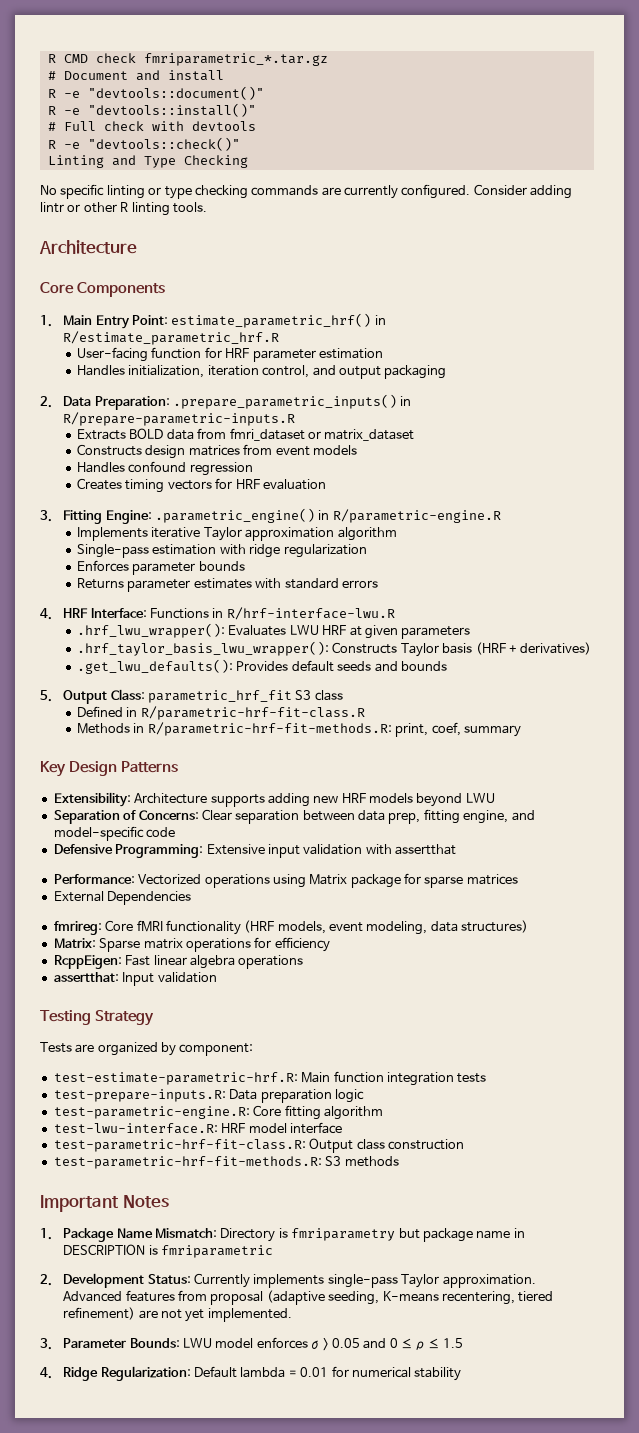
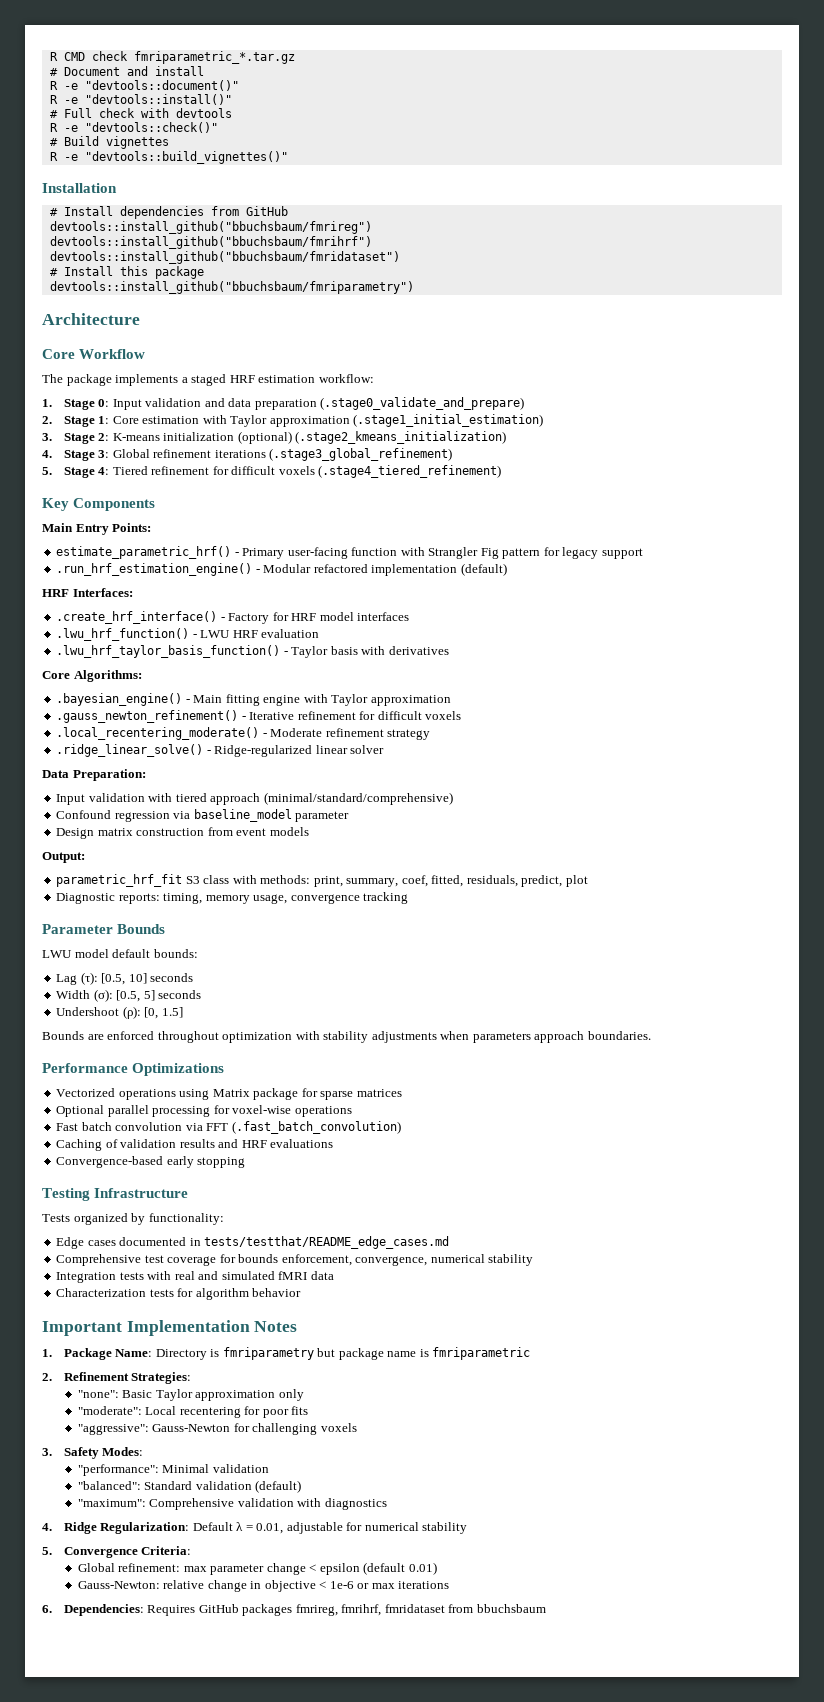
[47,155,248,168] [40,184,573,199] [40,202,207,216] [39,240,137,254] [40,282,74,294] Linting and Type Checking // No specific linting or type checking commands are currently configured. Consider adding lintr or other R linting tools. // Architecture // Core -> [49,136,169,149] [49,151,288,164] [42,183,117,193] [49,206,288,219] [49,221,372,234] [49,236,372,249] [49,251,400,264] [49,266,204,279] [49,281,414,294] [42,313,140,325] [42,349,146,359] [42,374,374,386] [42,397,525,410] [42,414,544,427] [42,431,507,444] [42,448,453,461] [42,465,502,478] [42,498,69,511] # Build vignettes // R -e "devtools::build_vignettes()" // Installation // # Install dependencies from GitHub // devtools::install_github("bbuchsbaum/fmrireg") // devtools::install_github("bbuchsbaum/fmrihrf") // devtools::install_github("bbuchsbaum/fmridataset") // # Install this package // devtools::install_github("bbuchsbaum/fmriparametry") // Architecture // Core Workflow // The package implements a staged HRF estimation workflow: // 1. Stage 0: Input validation and data preparation (.stage0_validate_and_prepare) // 2. Stage 1: Core estimation with Taylor approximation (.stage1_initial_estimation) // 3. Stage 2: K-means initialization (optional) (.stage2_kmeans_initialization) // 4. Stage 3: Global refinement iterations (.stage3_global_refinement) // 5. Stage 4: Tiered refinement for difficult voxels (.stage4_tiered_refinement) // Key
[40,315,52,327] 1. -> (156, 504) none
[132,313,386,328] [63,331,280,345] [77,347,383,362] [77,365,447,379] [40,394,412,410] [63,412,296,426] [77,428,415,441] [77,444,357,459] [77,461,253,476] [77,478,326,493] [40,508,501,524] [77,527,397,541] [77,544,367,558] [77,560,245,575] [77,578,378,592] [40,607,395,620] [77,623,471,639] [77,641,592,657] [77,659,447,674] [40,689,343,704] [77,706,365,720] [77,722,521,737] [40,761,178,777] [53,792,495,807] [53,809,535,824] [53,826,176,841] [53,844,456,858] [53,874,135,884] Point: estimate_parametric_hrf() in R/estimate_parametric_hrf.R // User-facing function for HRF parameter estimation // Handles initialization, iteration control, and output packaging // 2. Data Preparation: .prepare_parametric_inputs() in R/prepare-parametric-inputs.R // Extracts BOLD data from fmri_dataset or matrix_dataset // Constructs design matrices from event models // Handles confound regression // Creates timing vectors for HRF evaluation // 3. Fitting Engine: .parametric_engine() in R/parametric-engine.R // Implements iterative Taylor approximation algorithm // Single-pass estimation with ridge regularization // Enforces parameter bounds // Returns parameter estimates with standard errors // 4. HRF Interface: Functions in R/hrf-interface-lwu.R // .hrf_lwu_wrapper(): Evaluates LWU HRF at given parameters // .hrf_taylor_basis_lwu_wrapper(): Constructs Taylor basis (HRF + derivatives) // .get_lwu_defaults(): Provides default seeds and bounds // 5. Output Class: parametric_hrf_fit S3 class // Defined in R/parametric-hrf-fit-class.R // Methods in R/parametric-hrf-fit-methods.R: print, coef, summary // Key Design Patterns // Extensibility: Architecture supports adding new HRF models beyond LWU // Separation of Concerns: Clear separation between data prep, fitting engine, and model-specific code // Defensive Programming: Extensive input validation with assertthat // Performance: -> [112,523,152,532] [56,546,643,559] [56,563,507,576] [42,588,133,597] [56,611,410,624] [56,628,320,641] [56,645,449,658] [42,670,142,682] [56,693,451,706] [56,710,462,723] [56,727,431,740] [56,744,385,757] [42,769,146,781] [56,792,453,805] [56,809,350,822] [56,827,309,839] [42,852,85,863] [56,874,588,887] [56,892,409,904] [42,924,166,934] [42,949,198,958] [56,972,194,985] [56,989,202,1002] [56,1006,183,1019] [42,1031,651,1043] [42,1063,225,1076] Points: // estimate_parametric_hrf() - Primary user-facing function with Strangler Fig pattern for legacy support // .run_hrf_estimation_engine() - Modular refactored implementation (default) // HRF Interfaces: // .create_hrf_interface() - Factory for HRF model interfaces // .lwu_hrf_function() - LWU HRF evaluation // .lwu_hrf_taylor_basis_function() - Taylor basis with derivatives // Core Algorithms: // .bayesian_engine() - Main fitting engine with Taylor approximation // .gauss_newton_refinement() - Iterative refinement for difficult voxels // .local_recentering_moderate() - Moderate refinement strategy // .ridge_linear_solve() - Ridge-regularized linear solver // Data Preparation: // Input validation with tiered approach (minimal/standard/comprehensive) // Confound regression via baseline_model parameter // Design matrix construction from event models // Output: // parametric_hrf_fit S3 class with methods: print, summary, coef, fitted, residuals, predict, plot // Diagnostic reports: timing, memory usage, convergence tracking // Parameter Bounds // LWU model default bounds: // Lag (τ): [0.5, 10] seconds // Width (σ): [0.5, 5] seconds // Undershoot (ρ): [0, 1.5] // Bounds are enforced throughout optimization with stability adjustments when parameters approach boundaries. // Performance Optimizations //
[53,891,192,905] [53,920,529,935] [53,937,330,952] [53,955,304,969] [53,972,217,986] External Dependencies // fmrireg: Core fMRI functionality (HRF models, event modeling, data structures) // Matrix: Sparse matrix operations for efficiency // RcppEigen: Fast linear algebra operations // assertthat: Input validation -> [56,1105,352,1117] [56,1121,401,1134] [56,1139,334,1151] [56,1156,246,1168] Optional parallel processing for voxel-wise operations // Fast batch convolution via FFT (.fast_batch_convolution) // Caching of validation results and HRF evaluations // Convergence-based early stopping
[94,1010,154,1026] Strategy -> [94,1188,189,1198] Infrastructure
[75,1044,95,1053] are -> (70, 1218) none
[179,1043,254,1056] [53,1071,487,1086] [53,1089,364,1103] [53,1105,383,1120] [53,1122,342,1134] [53,1138,464,1153] [53,1156,399,1169] component: // test-estimate-parametric-hrf.R: Main function integration tests // test-prepare-inputs.R: Data preparation logic // test-parametric-engine.R: Core fitting algorithm // test-lwu-interface.R: HRF model interface // test-parametric-hrf-fit-class.R: Output class construction // test-parametric-hrf-fit-methods.R: S3 methods -> [148,1213,224,1225] [56,1236,450,1249] [56,1254,534,1266] [56,1271,334,1283] [56,1288,302,1300] functionality: // Edge cases documented in tests/testthat/README_edge_cases.md // Comprehensive test coverage for bounds enforcement, convergence, numerical stability // Integration tests with real and simulated fMRI data // Characterization tests for algorithm behavior
(119, 1203) none -> [126,1320,250,1336] Implementation
[116,1228,218,1238] Name Mismatch: -> [115,1349,153,1357] Name:
[513,1228,525,1238] [63,1244,146,1255] in DESCRIPTION -> (417, 1354) none
[63,1273,536,1288] [63,1290,554,1305] [63,1307,292,1322] [40,1337,464,1351] Development Status: Currently implements single-pass Taylor approximation. Advanced features from proposal (adaptive seeding, K-means recentering, tiered refinement) are not yet implemented. // 3. Parameter Bounds: LWU model enforces σ > 0.05 and 0 ≤ ρ ≤ 1.5 -> [63,1372,192,1384] [77,1389,304,1401] [77,1406,309,1418] [77,1423,357,1435] [42,1447,144,1459] [77,1464,269,1476] [77,1480,302,1493] [77,1498,387,1510] Refinement Strategies: // "none": Basic Taylor approximation only // "moderate": Local recentering for poor fits // "aggressive": Gauss-Newton for challenging voxels // 3. Safety Modes: // "performance": Minimal validation // "balanced": Standard validation (default) // "maximum": Comprehensive validation with diagnostics
[240,1367,329,1378] lambda = 0.01 -> [236,1522,343,1534] λ = 0.01, adjustable
(462, 1374) none -> [42,1546,192,1558] [77,1562,437,1575] [77,1580,450,1592] [42,1604,546,1616] // 5. Convergence Criteria: // Global refinement: max parameter change < epsilon (default 0.01) // Gauss-Newton: relative change in objective < 1e-6 or max iterations // 6. Dependencies: Requires GitHub packages fmrireg, fmrihrf, fmridataset from bbuchsbaum

